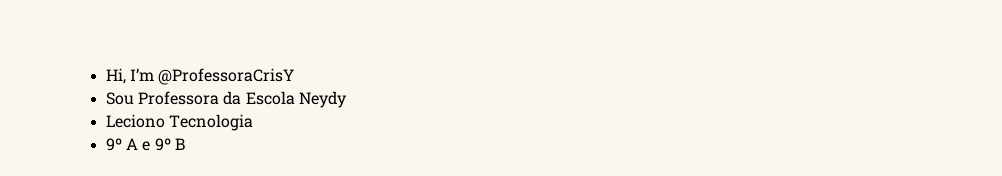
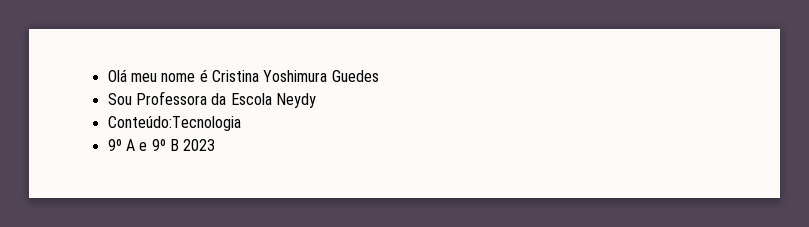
[105,68,295,85] Hi, I’m @ProfessoraCrisY -> [107,69,379,82] Olá meu nome é Cristina Yoshimura Guedes
[105,114,253,131] Leciono Tecnologia -> [107,116,241,131] Conteúdo:Tecnologia
(185, 144) none -> [183,139,216,151] 2023

